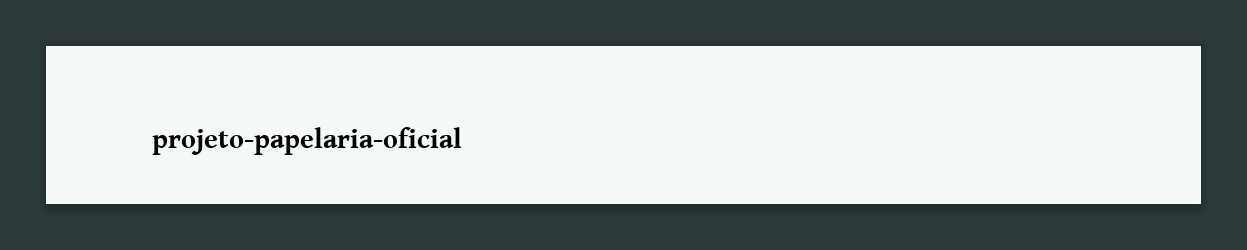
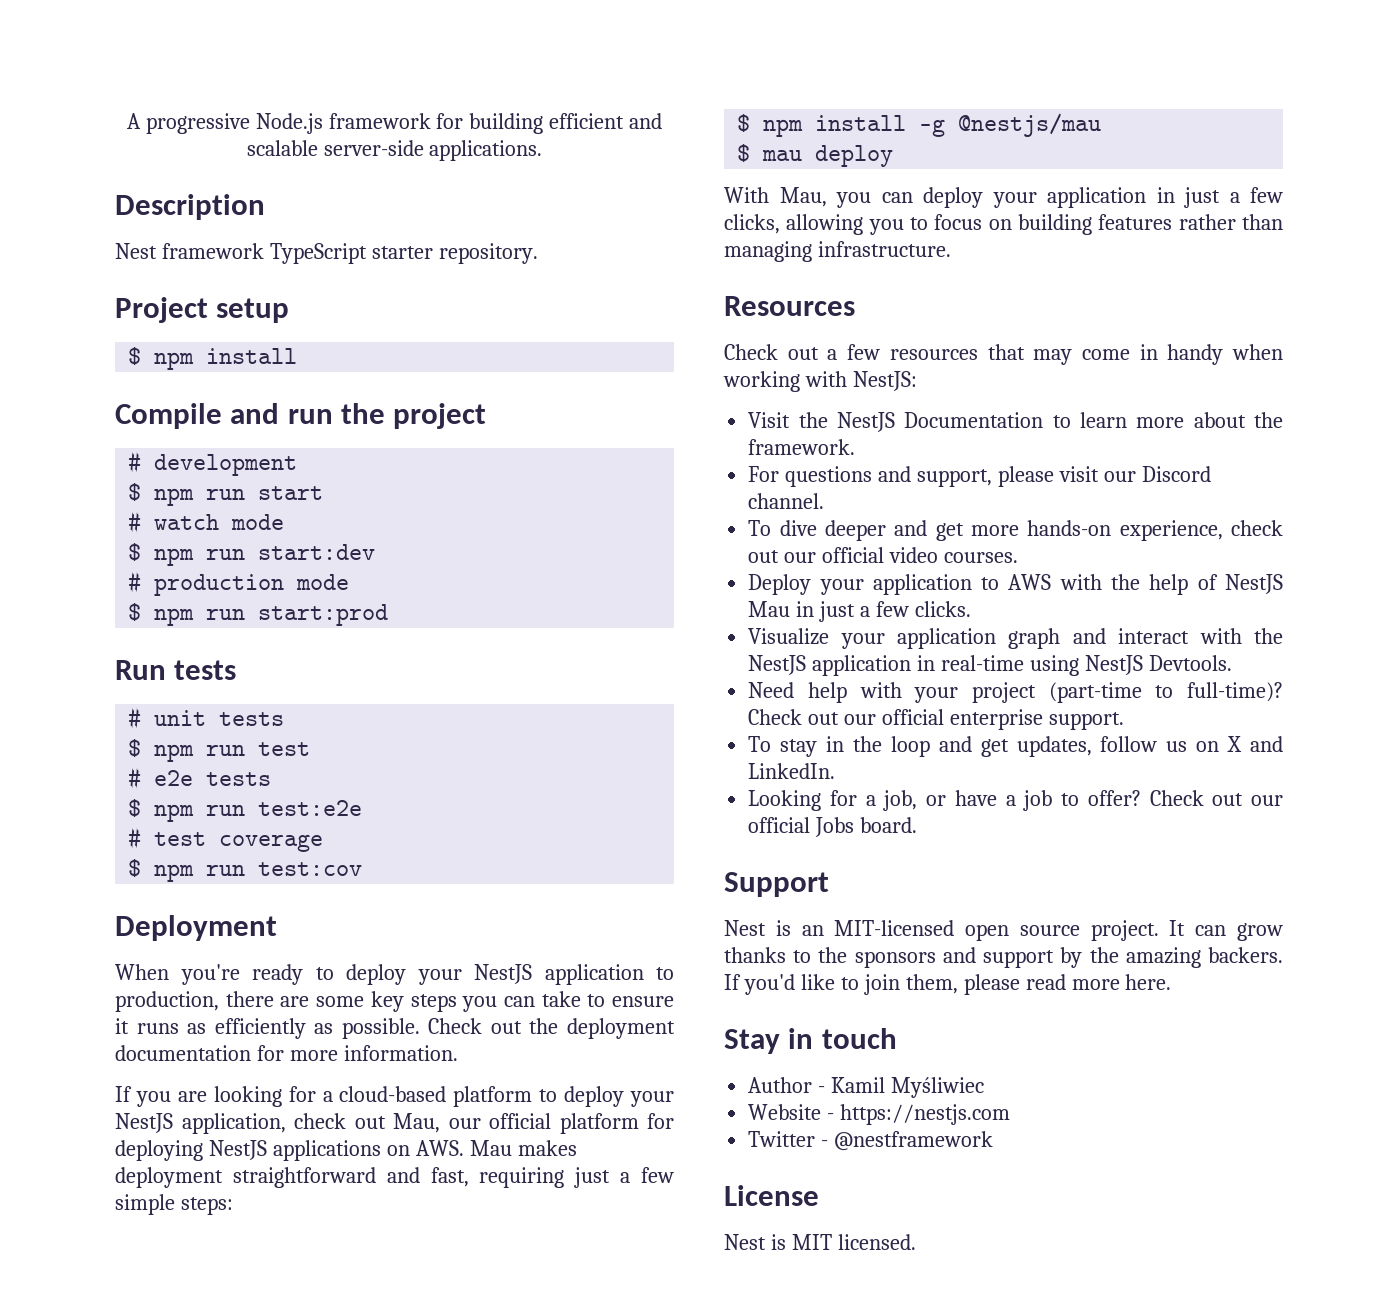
[152,127,462,155] projeto-papelaria-oficial -> [126,113,663,134] [246,140,543,161] [115,194,265,220] [115,243,538,264] [115,297,290,323] [128,347,298,370] [115,403,487,429] [128,451,298,476] [128,483,324,506] [128,511,285,533] [128,543,376,566] [128,571,350,596] [128,603,389,626] [115,660,237,680] [128,707,285,729] [128,739,311,762] [128,767,272,789] [128,799,363,822] [128,827,324,852] [128,859,363,882] [115,915,277,941] [115,964,674,985] [115,991,674,1012] [115,1018,675,1039] [115,1045,458,1061] [115,1086,674,1107] [115,1113,674,1134] [115,1140,577,1161] [115,1167,674,1188] [115,1194,233,1215] [737,113,1102,137] [737,144,894,167] [724,187,1283,208] [724,214,1283,235] [724,241,951,262] [724,296,855,316] [724,344,1283,365] [723,371,917,392] [748,412,1283,432] [748,439,856,455] [748,466,1211,487] [748,493,825,509] [748,520,1283,541] [748,547,1018,563] [748,574,1283,595] [748,601,971,622] [748,628,1283,649] [748,655,1232,676] [748,682,1283,703] [748,709,1124,730] [748,736,1283,757] [748,763,836,779] [748,790,1283,811] [748,817,918,837] [724,872,829,897] [724,920,1283,941] [724,947,1283,968] [724,974,1172,995] [724,1028,897,1054] [748,1077,985,1098] [748,1104,1011,1125] [748,1131,994,1151] [724,1185,819,1206] [724,1234,916,1250] A progressive Node.js framework for building efficient and scalable server-side applications. // Description // Nest framework TypeScript starter repository. // Project setup // $ npm install // Compile and run the project // # development // $ npm run start // # watch mode // $ npm run start:dev // # production mode // $ npm run start:prod // Run tests // # unit tests // $ npm run test // # e2e tests // $ npm run test:e2e // # test coverage // $ npm run test:cov // Deployment // When you're ready to deploy your NestJS application to production, there are some key steps you can take to ensure it runs as efficiently as possible. Check out the deployment documentation for more information. // If you are looking for a cloud-based platform to deploy your NestJS application, check out Mau, our official platform for deploying NestJS applications on AWS. Mau makes deployment straightforward and fast, requiring just a few simple steps: // $ npm install -g @nestjs/mau // $ mau deploy // With Mau, you can deploy your application in just a few clicks, allowing you to focus on building features rather than managing infrastructure. // Resources // Check out a few resources that may come in handy when working with NestJS: // Visit the NestJS Documentation to learn more about the framework. // For questions and support, please visit our Discord channel. // To dive deeper and get more hands-on experience, check out our official video courses. // Deploy your application to AWS with the help of NestJS Mau in just a few clicks. // Visualize your application graph and interact with the NestJS application in real-time using NestJS Devtools. // Need help with your project (part-time to full-time)? Check out our official enterprise support. // To stay in the loop and get updates, follow us on X and LinkedIn. // Looking for a job, or have a job to offer? Check out our official Jobs board. // Support // Nest is an MIT-licensed open source project. It can grow thanks to the sponsors and support by the amazing backers. If you'd like to join them, please read more here. // Stay in touch // Author - Kamil Myśliwiec // Website - https://nestjs.com // Twitter - @nestframework // License // Nest is MIT licensed.

